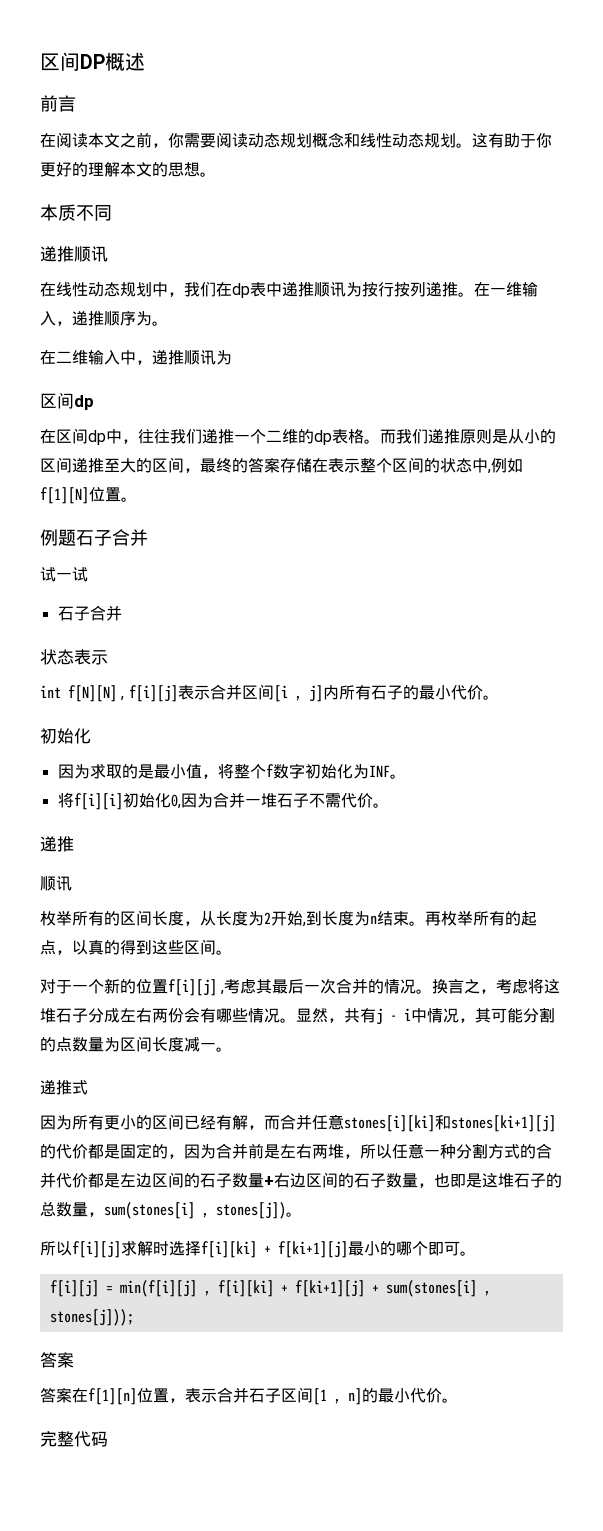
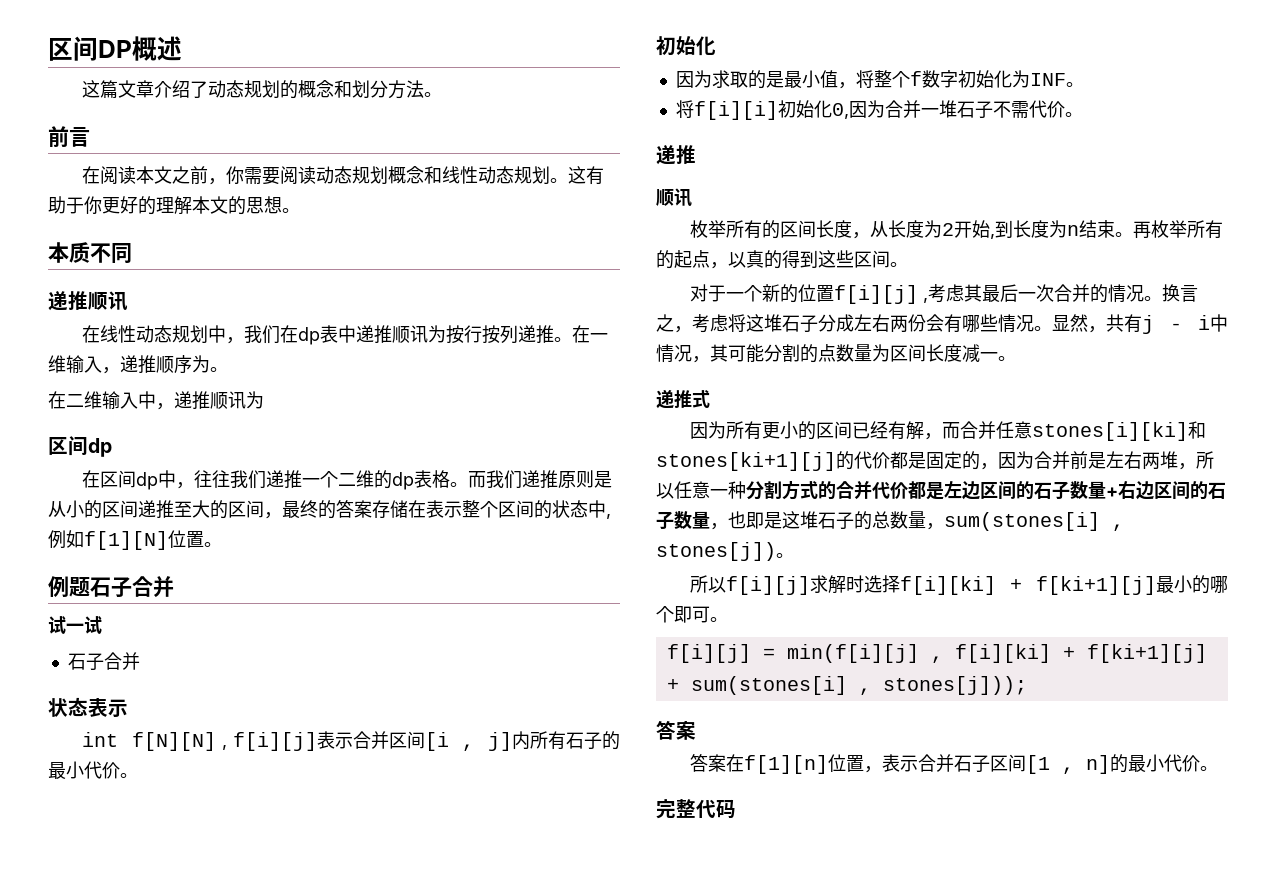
(145, 61) none -> [82,80,443,99] // 这篇文章介绍了动态规划的概念和划分方法。

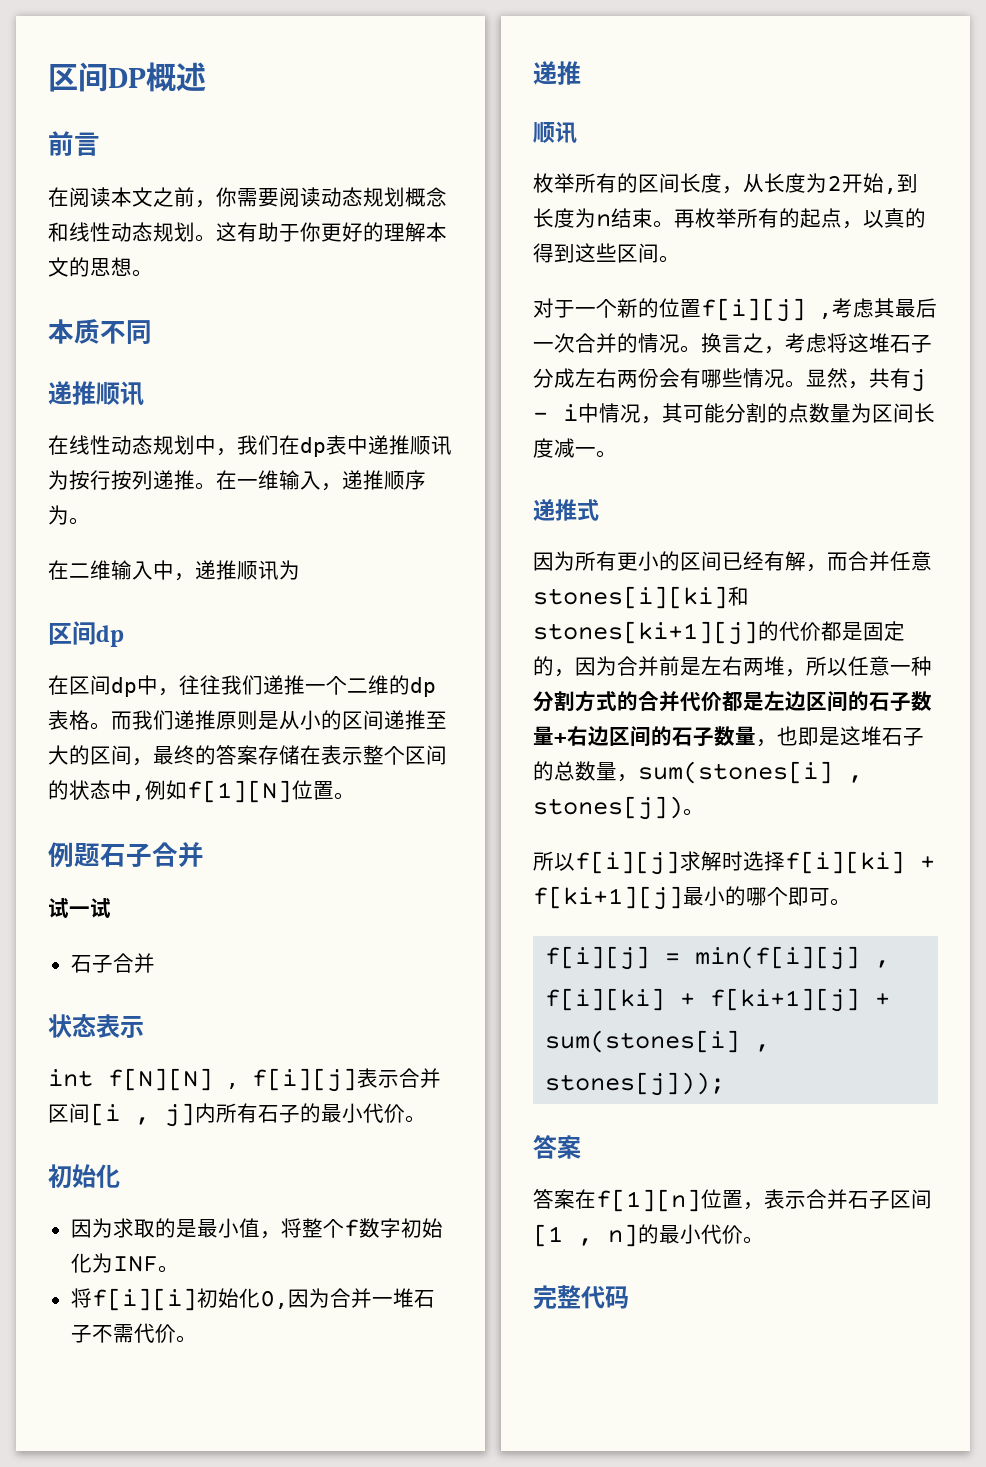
[82,80,443,99] // 这篇文章介绍了动态规划的概念和划分方法。 -> (206, 77) none

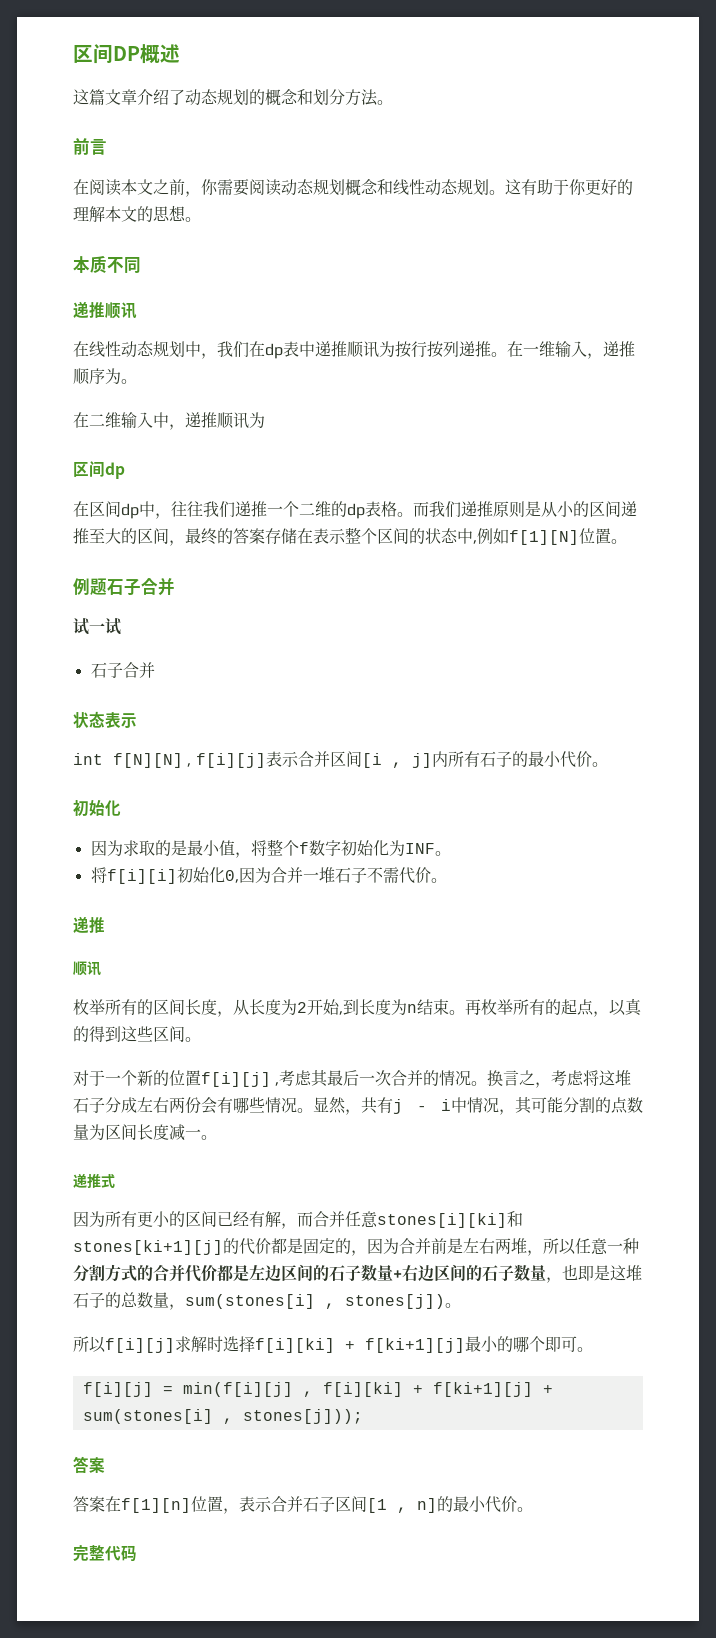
(206, 77) none -> [73,89,393,106] // 这篇文章介绍了动态规划的概念和划分方法。

